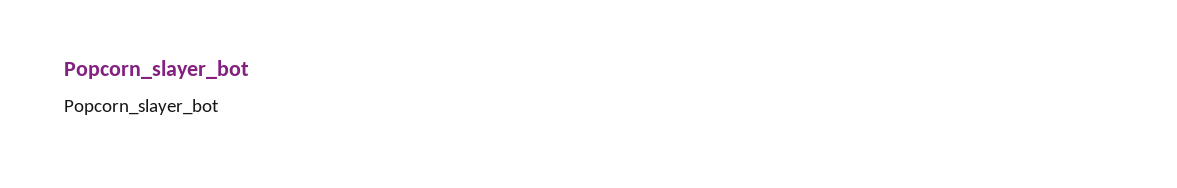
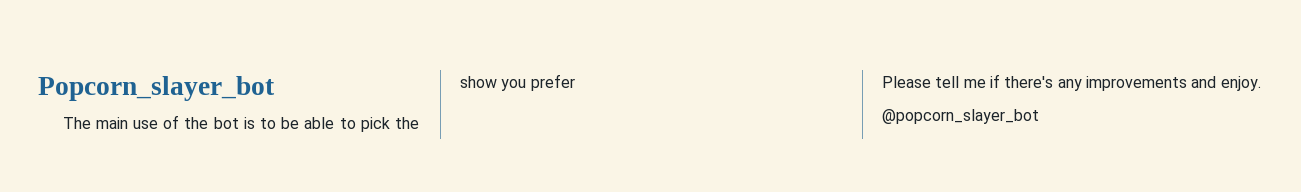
[64,99,219,115] Popcorn_slayer_bot -> [62,115,419,132] [460,74,575,91] [882,74,1261,91] [882,109,1039,124] The main use of the bot is to be able to pick the show you prefer // Please tell me if there's any improvements and enjoy. // @popcorn_slayer_bot

